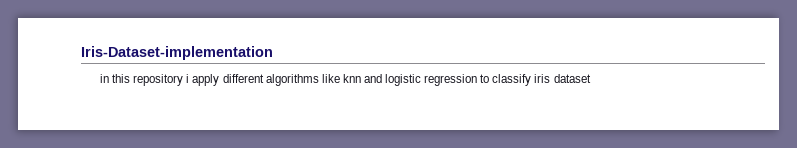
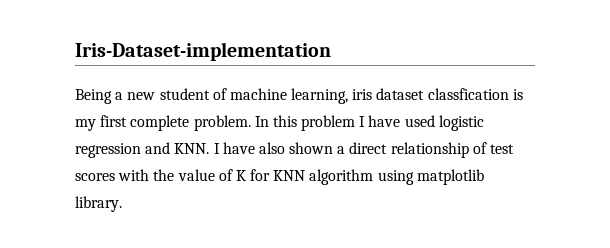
[100,74,591,86] in this repository i apply different algorithms like knn and logistic regression to classify iris dataset -> [75,88,523,104] [75,115,484,131] [75,142,515,158] [75,169,484,185] [75,196,122,212] Being a new student of machine learning, iris dataset classfication is my first complete problem. In this problem I have used logistic regression and KNN. I have also shown a direct relationship of test scores with the value of K for KNN algorithm using matplotlib library.

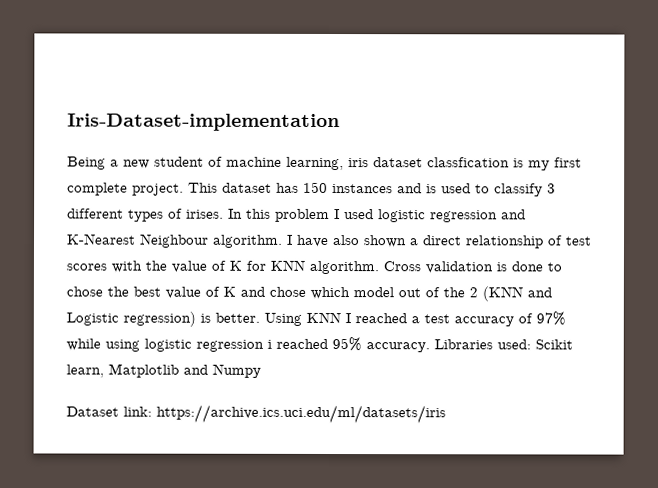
[193,115,251,131] problem. -> [132,181,556,197] [67,208,224,222] project. This dataset has 150 instances and is used to classify 3 different types of irises.
[368,115,401,127] have -> (340, 214) none
[174,143,210,154] KNN. -> [66,233,283,248] K-Nearest Neighbour algorithm.
[309,169,484,185] [75,196,122,212] algorithm using matplotlib library. -> [309,260,562,275] [66,286,552,302] [66,311,566,327] [66,337,573,353] [66,363,261,378] [66,404,446,424] algorithm. Cross validation is done to chose the best value of K and chose which model out of the 2 (KNN and Logistic regression) is better. Using KNN I reached a test accuracy of 97% while using logistic regression i reached 95% accuracy. Libraries used: Scikit learn, Matplotlib and Numpy // Dataset link: https://archive.ics.uci.edu/ml/datasets/iris

